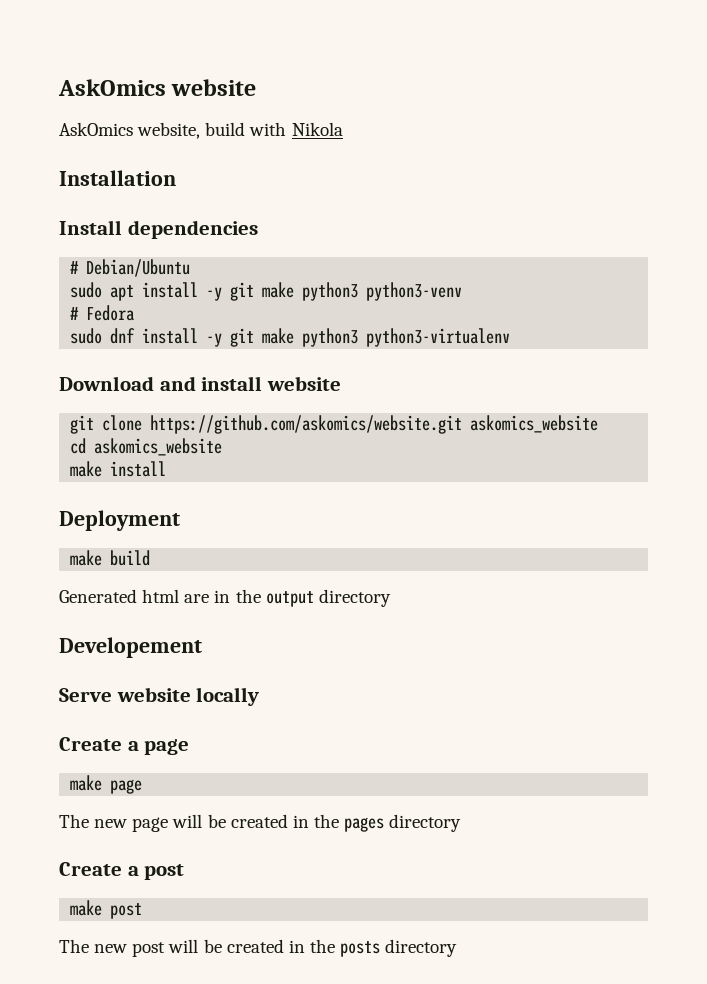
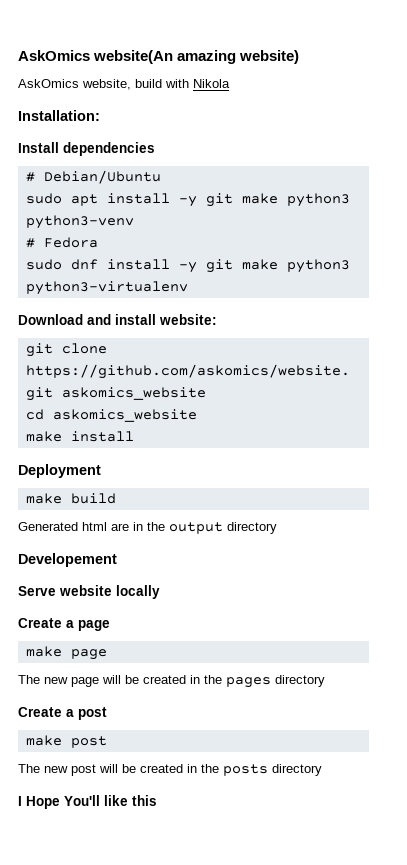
[58,79,257,96] AskOmics website -> [18,50,300,64] AskOmics website(An amazing website)
[59,170,176,186] Installation -> [18,110,100,121] Installation:
[266,376,341,391] website -> [159,314,217,325] website:
(458, 948) none -> [18,795,157,809] // I Hope You'll like this

